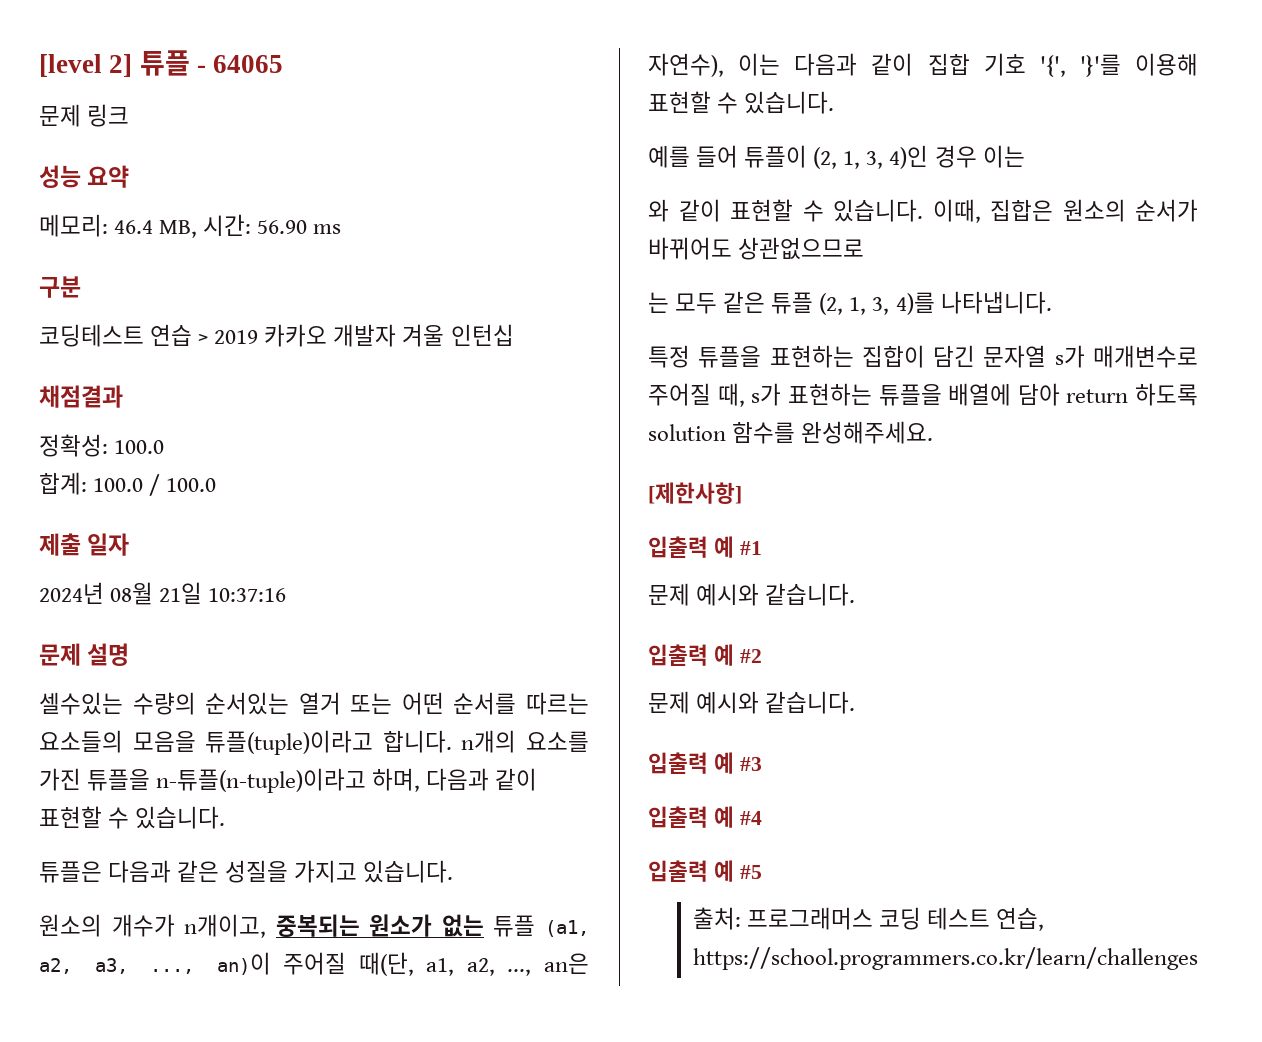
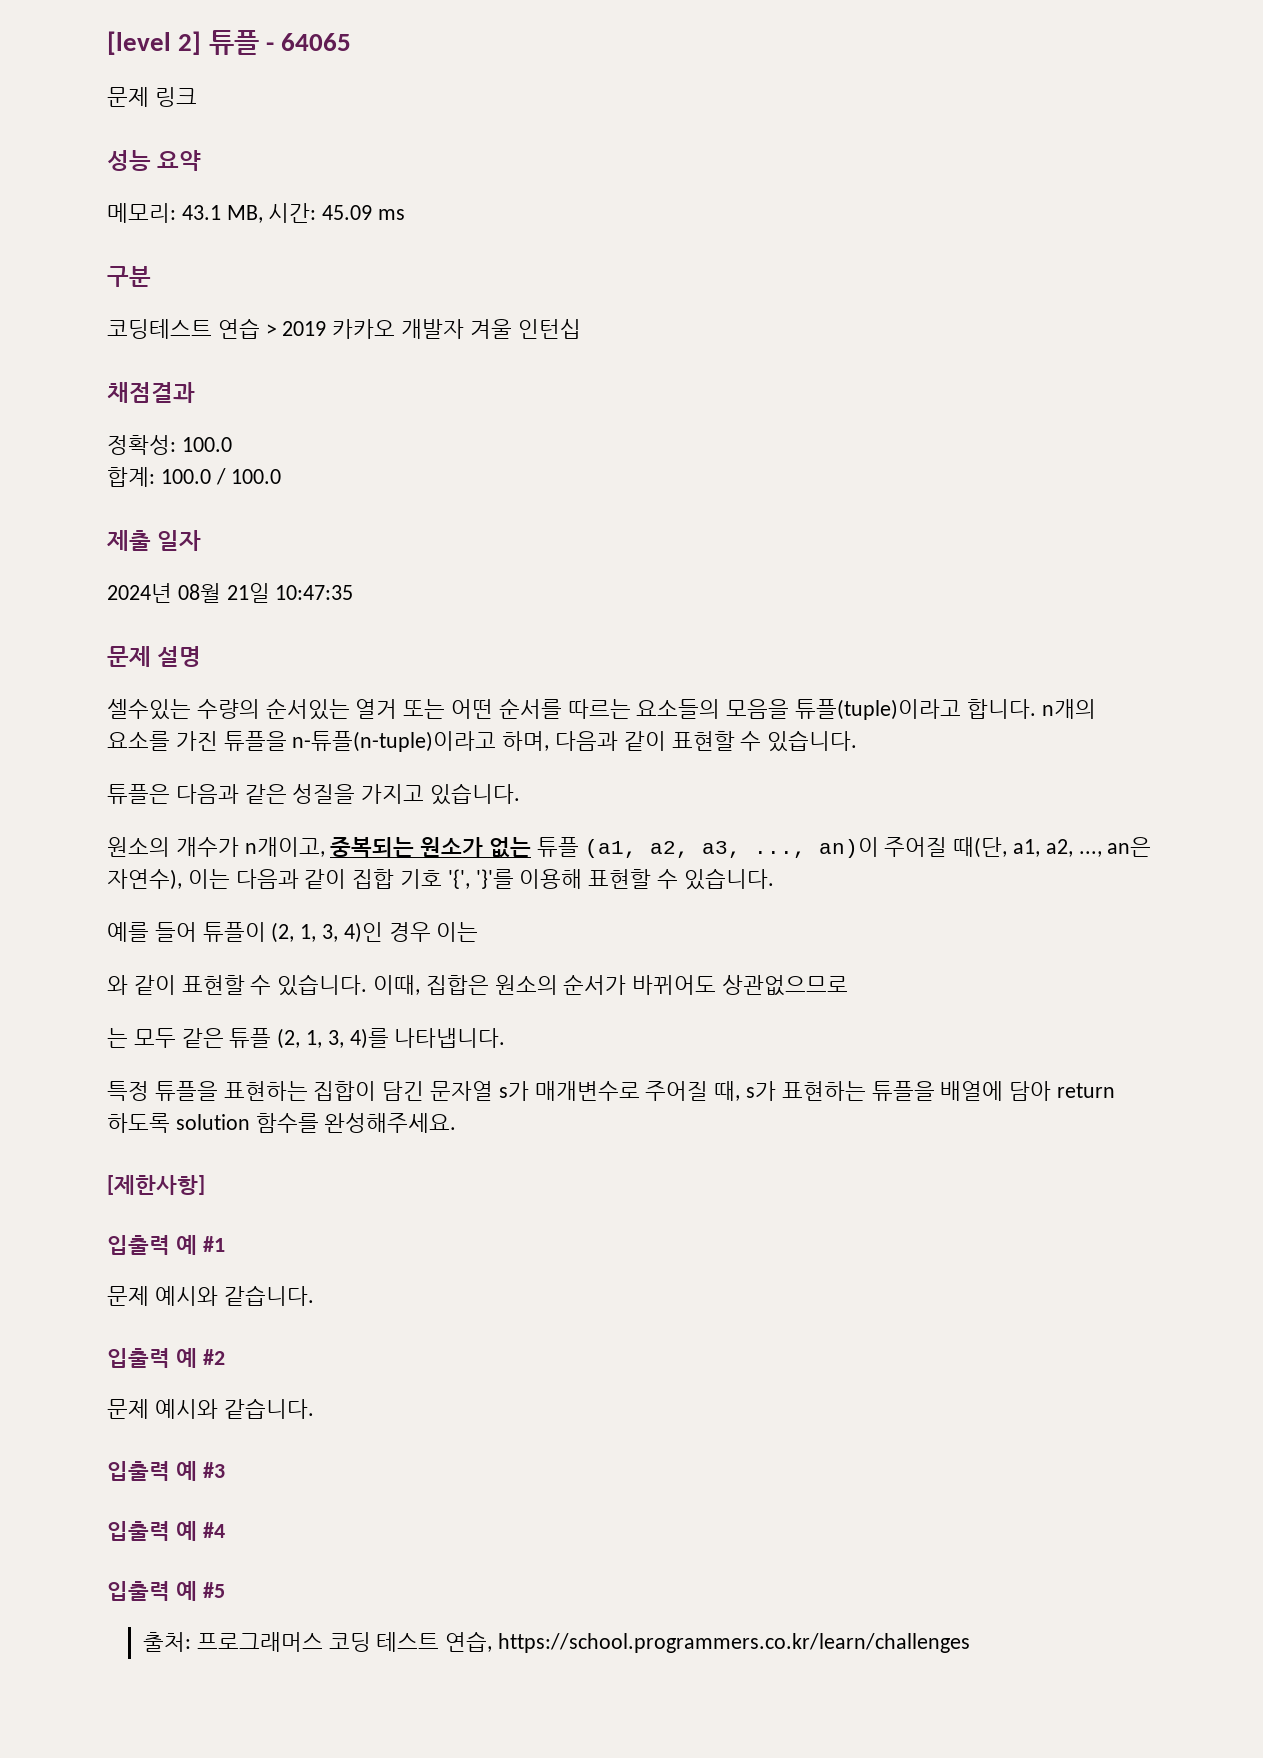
[114,220,154,234] 46.4 -> [181,205,221,220] 43.1
[257,220,308,234] 56.90 -> [322,205,373,220] 45.09
[208,588,287,602] 10:37:16 -> [275,585,354,600] 10:47:35

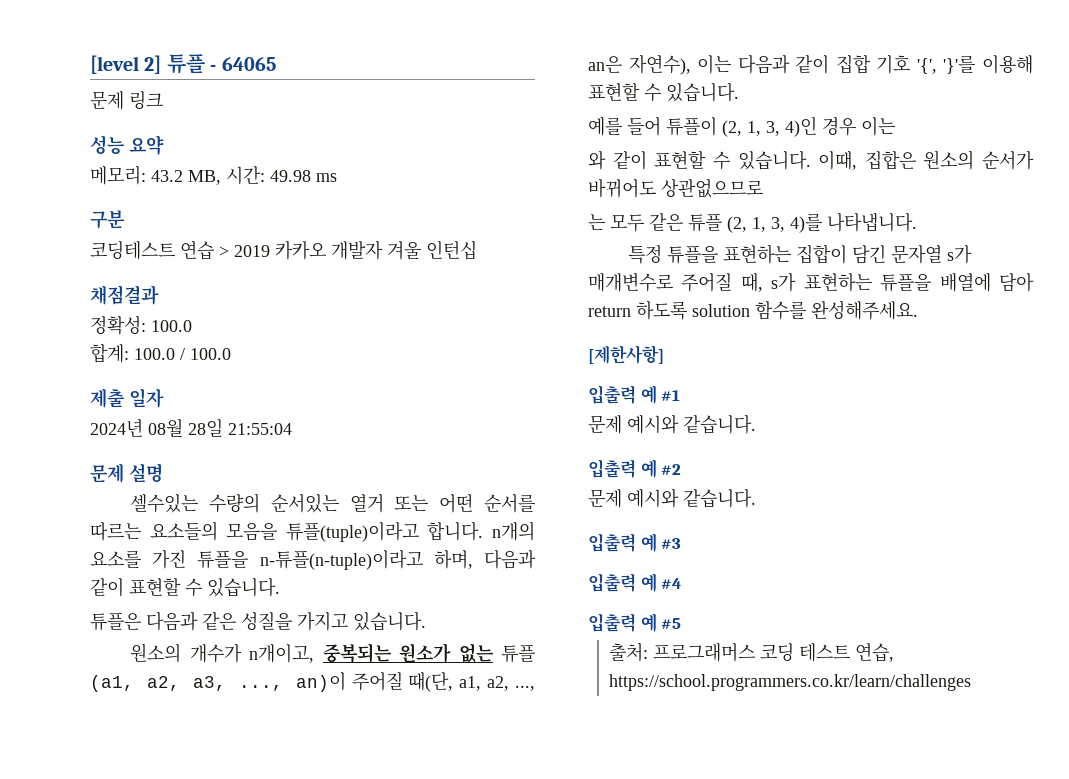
[181,205,221,220] 43.1 -> [151,170,183,182] 43.2
[322,205,373,220] 45.09 -> [270,170,311,182] 49.98
[226,583,354,603] 21일 10:47:35 -> [188,419,292,437] 28일 21:55:04

